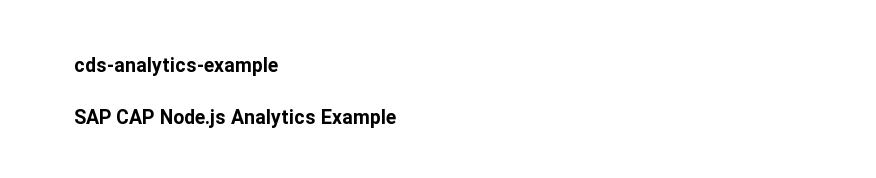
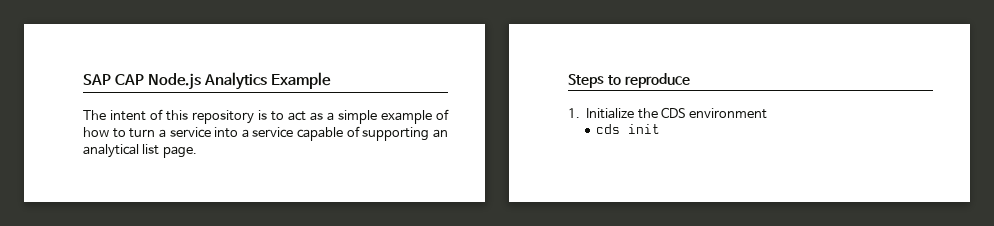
[74,57,278,76] cds-analytics-example // -> (83, 79) none
(397, 118) none -> [83,109,449,124] [83,126,448,141] [83,144,197,158] [568,73,690,88] [568,107,768,119] [595,124,660,134] // The intent of this repository is to act as a simple example of how to turn a service into a service capable of supporting an analytical list page. // Steps to reproduce // 1. Initialize the CDS environment // cds init

